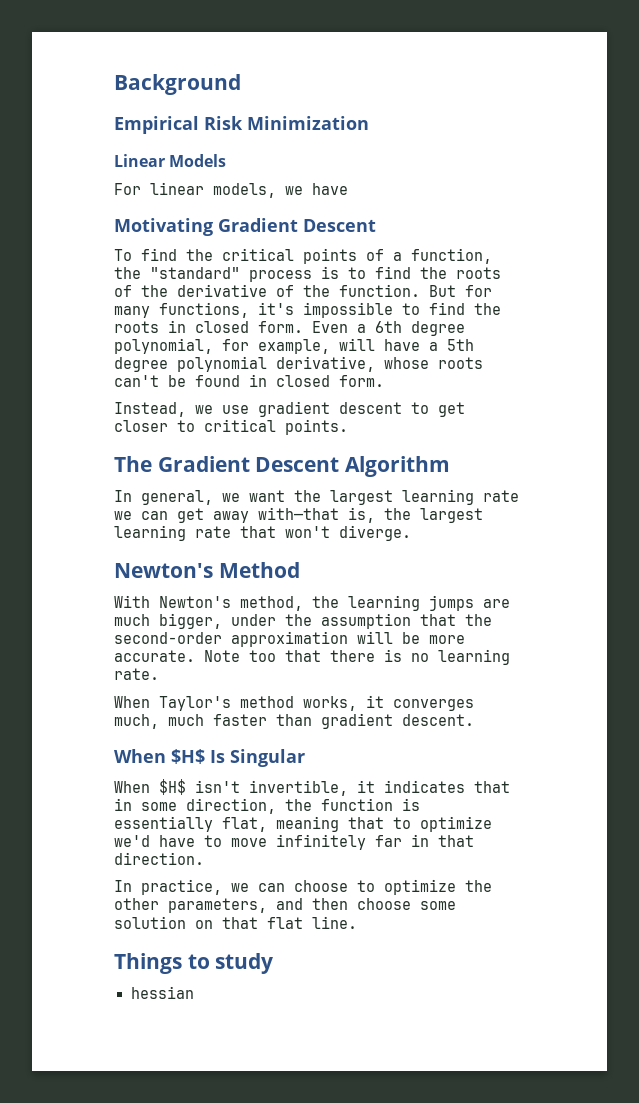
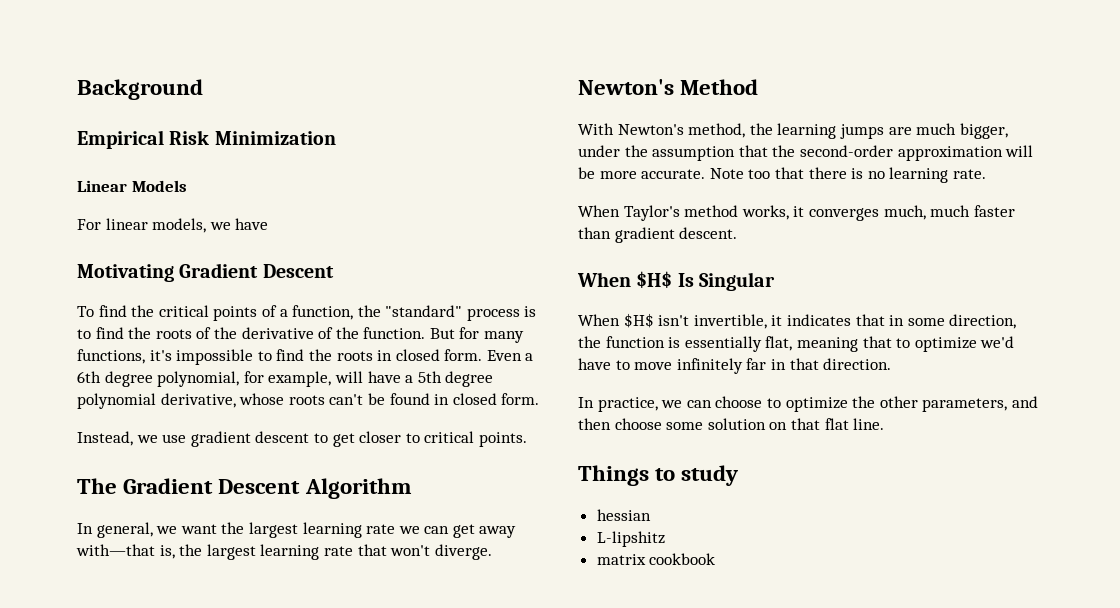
(194, 992) none -> [596,531,665,547] [596,553,716,565] // L-lipshitz // matrix cookbook

